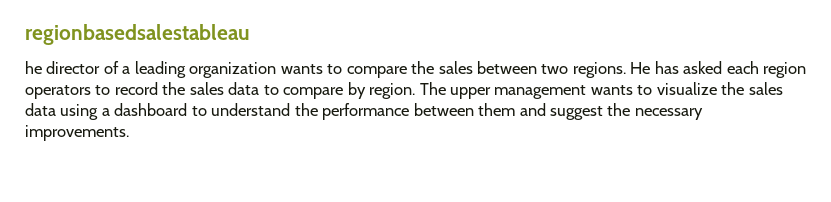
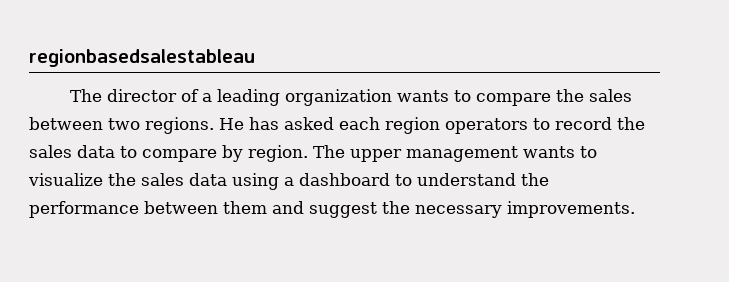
[25,61,42,74] he -> [69,89,102,102] The

